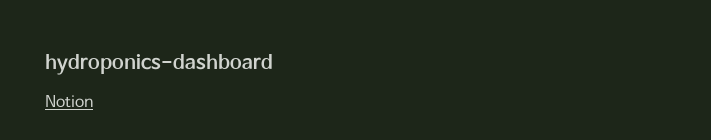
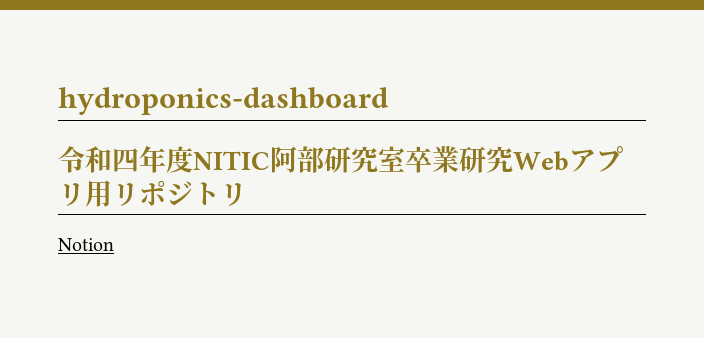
(273, 64) none -> [58,146,623,173] [58,180,247,207] // 令和四年度NITIC阿部研究室卒業研究Webアプリ用リポジトリ

